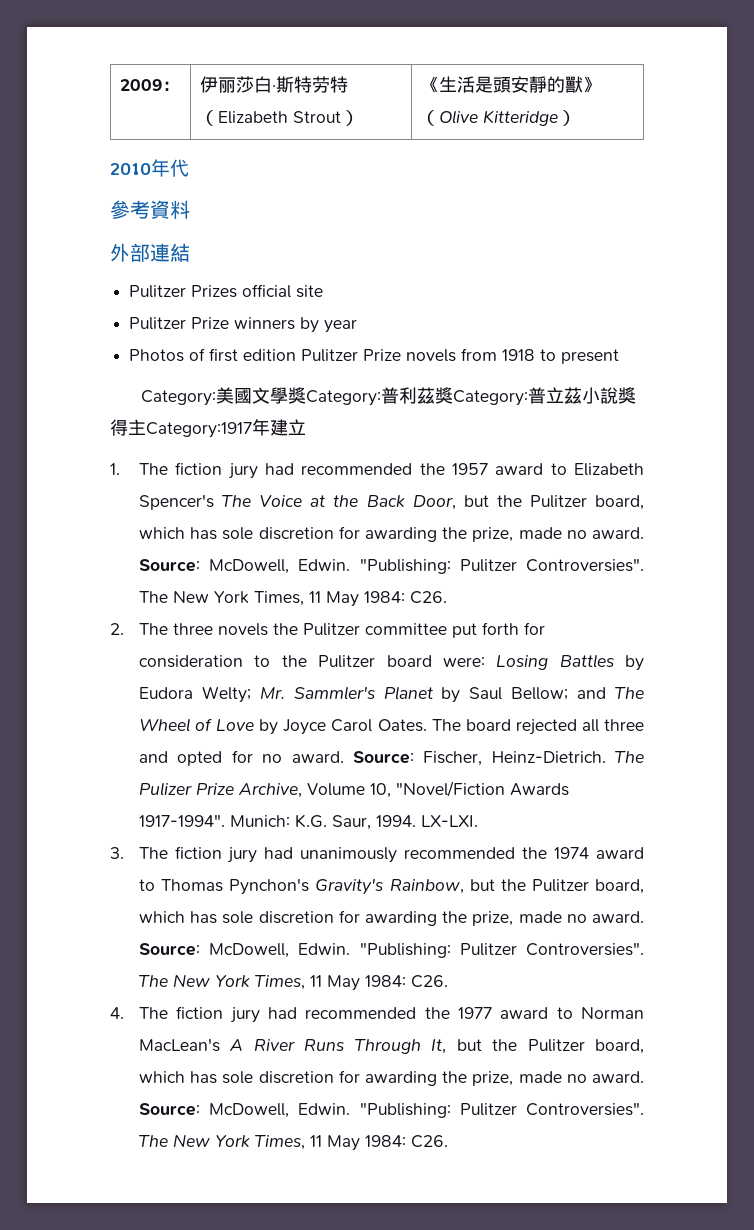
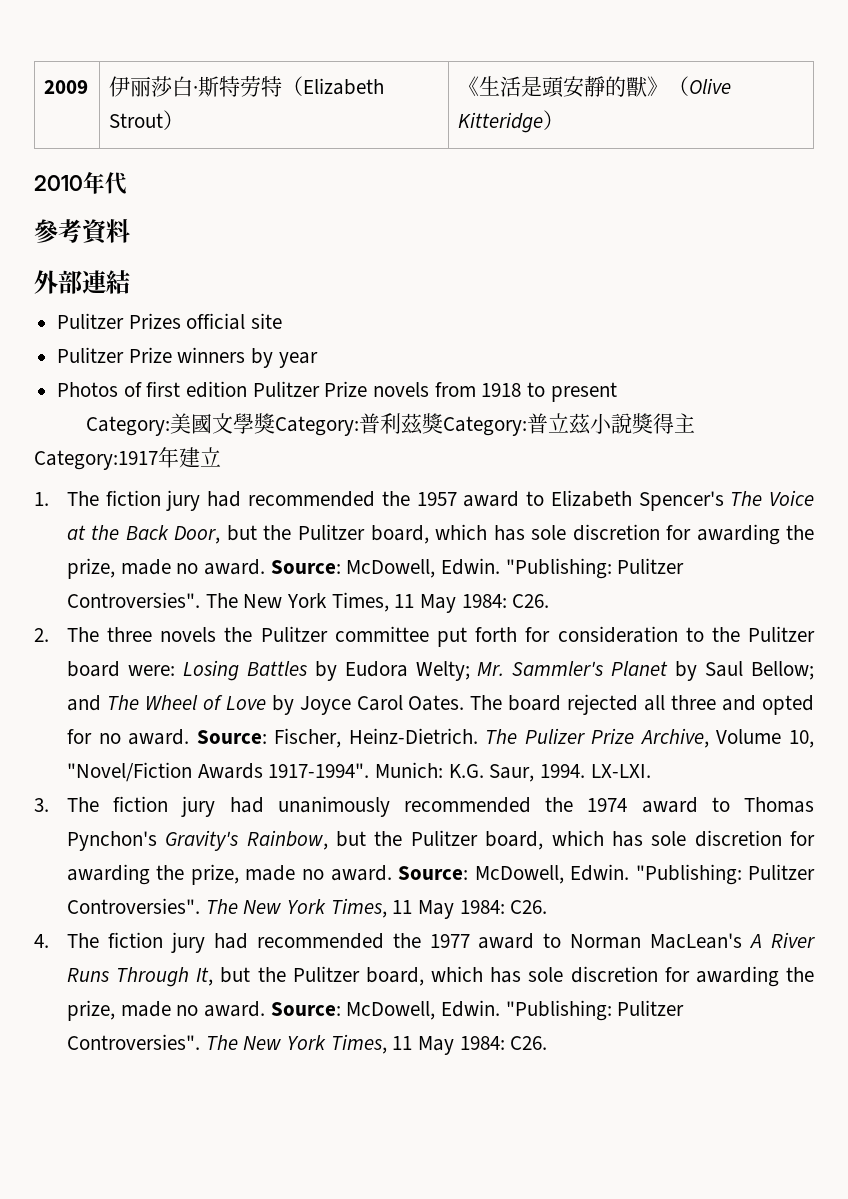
[161,81,180,91] ： -> (89, 87) none

